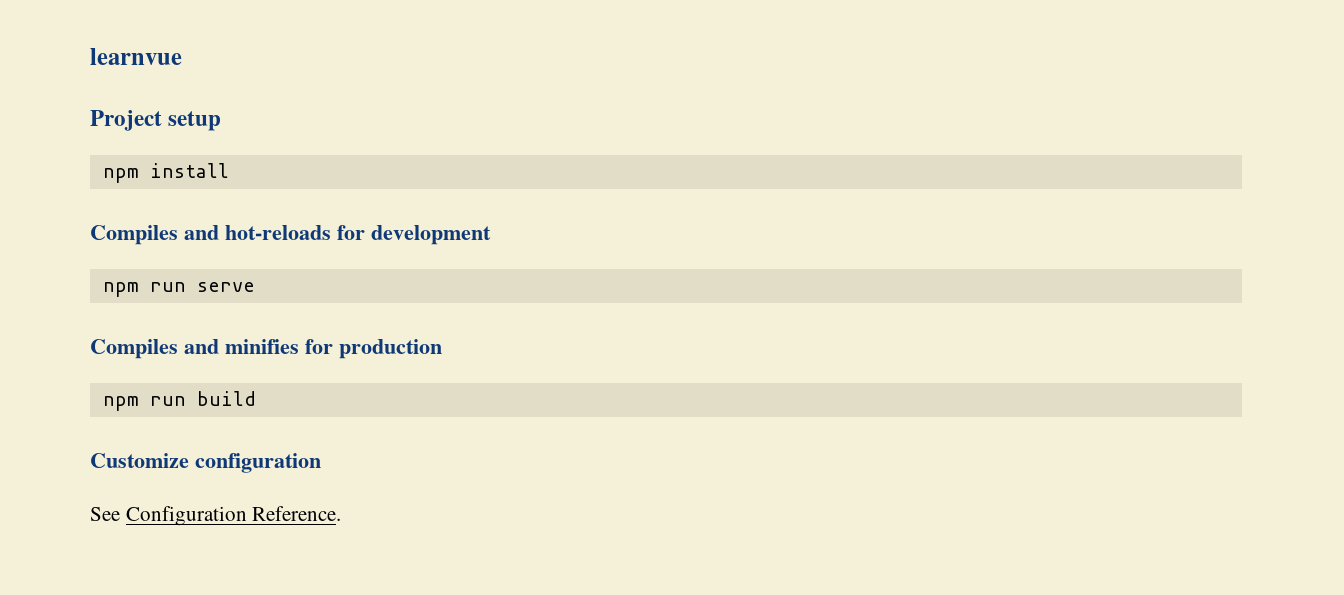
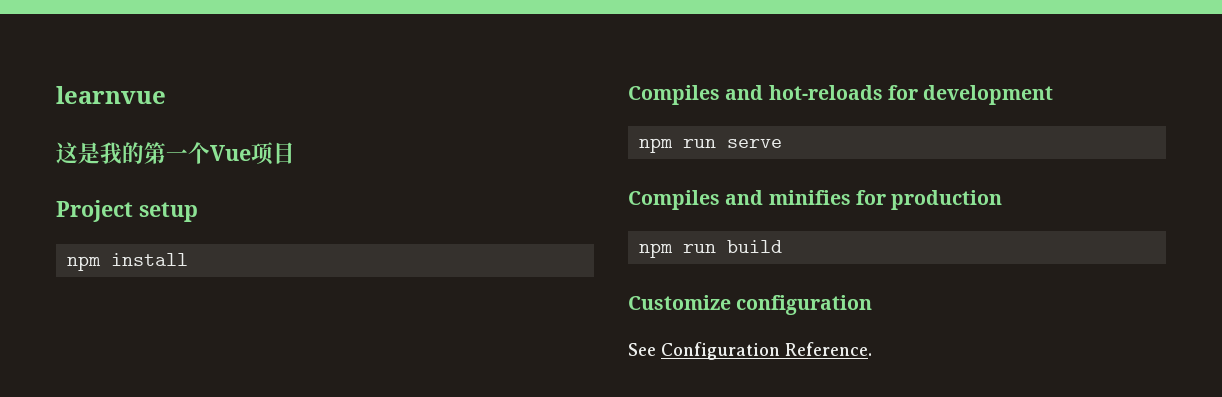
(182, 56) none -> [56,142,295,165] // 这是我的第一个Vue项目

